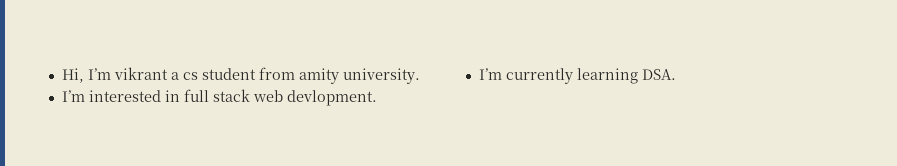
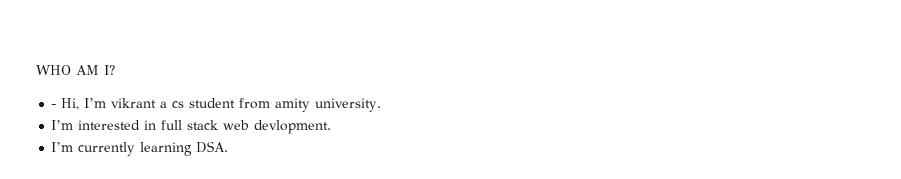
(61, 75) none -> [36,65,115,75] [51,104,57,108] WHO AM I? // -

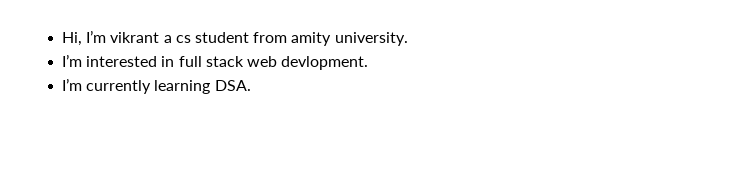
[36,65,115,75] [51,104,57,108] WHO AM I? // - -> (62, 39) none

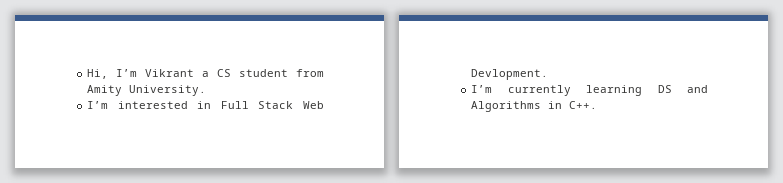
[110,32,408,46] vikrant a cs student from amity university. -> [145,69,325,77] [87,85,207,96] Vikrant a CS student from Amity University.
[178,56,369,70] full stack web devlopment. -> [220,101,324,109] [471,69,549,80] Full Stack Web Devlopment.
[214,80,251,91] DSA. -> [657,85,708,93] [471,101,598,112] DS and Algorithms in C++.

